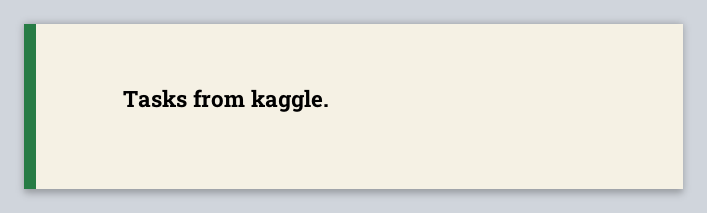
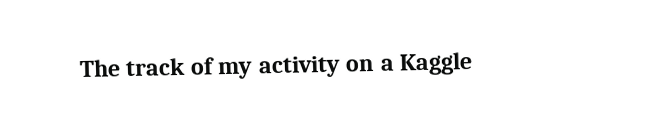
[123,89,330,112] Tasks from kaggle. -> [79,51,474,80] The track of my activity on a Kaggle

